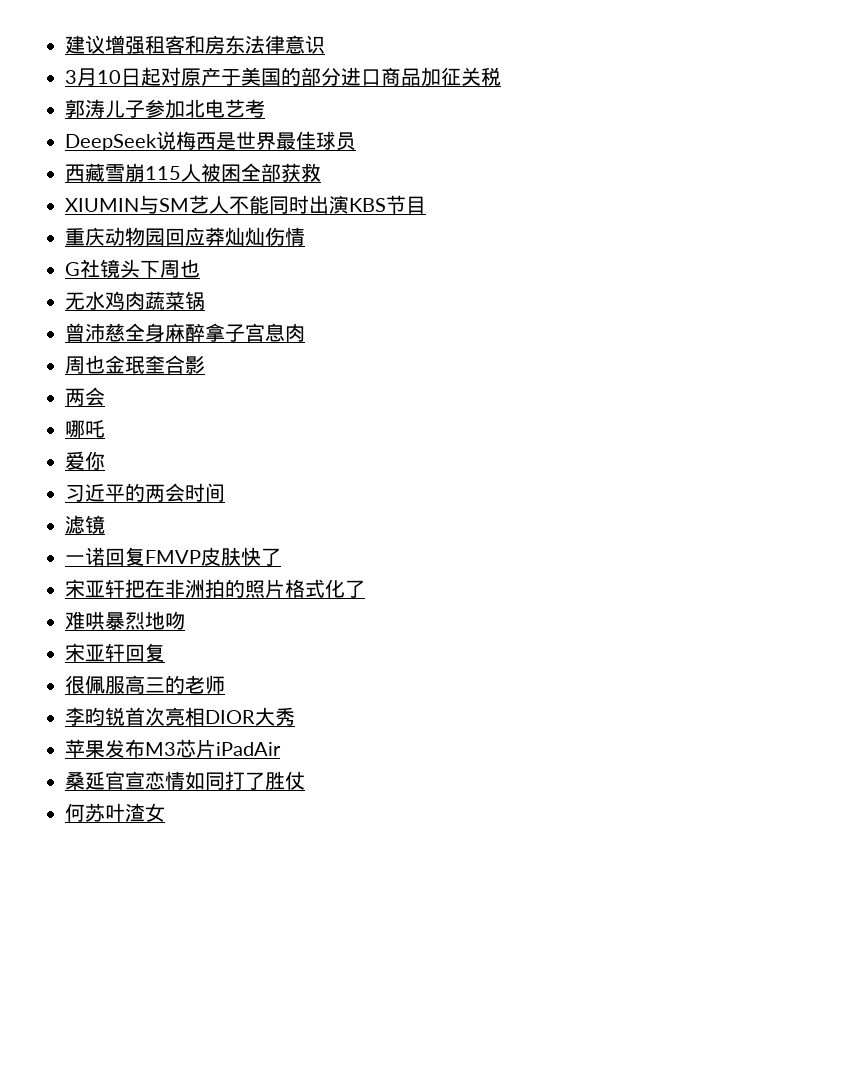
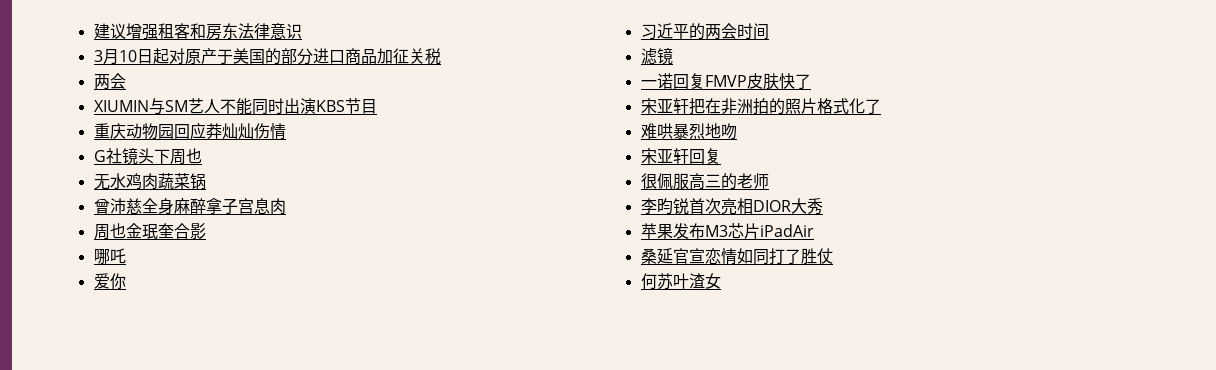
[65,99,265,119] [65,131,356,151] [65,163,321,182] 郭涛儿子参加北电艺考 // DeepSeek说梅西是世界最佳球员 // 西藏雪崩115人被困全部获救 -> [93,73,126,89] 两会
[65,387,105,406] // 两会 -> (206, 231) none

